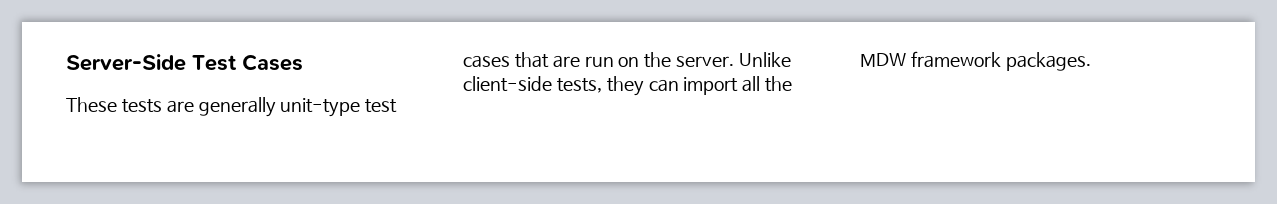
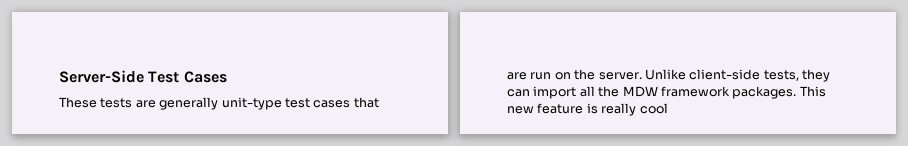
(1091, 61) none -> [799,86,826,97] [507,103,668,116] This new feature is really cool

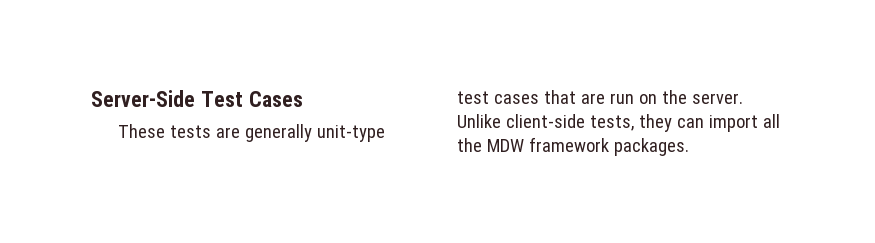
[799,86,826,97] [507,103,668,116] This new feature is really cool -> (689, 147) none

